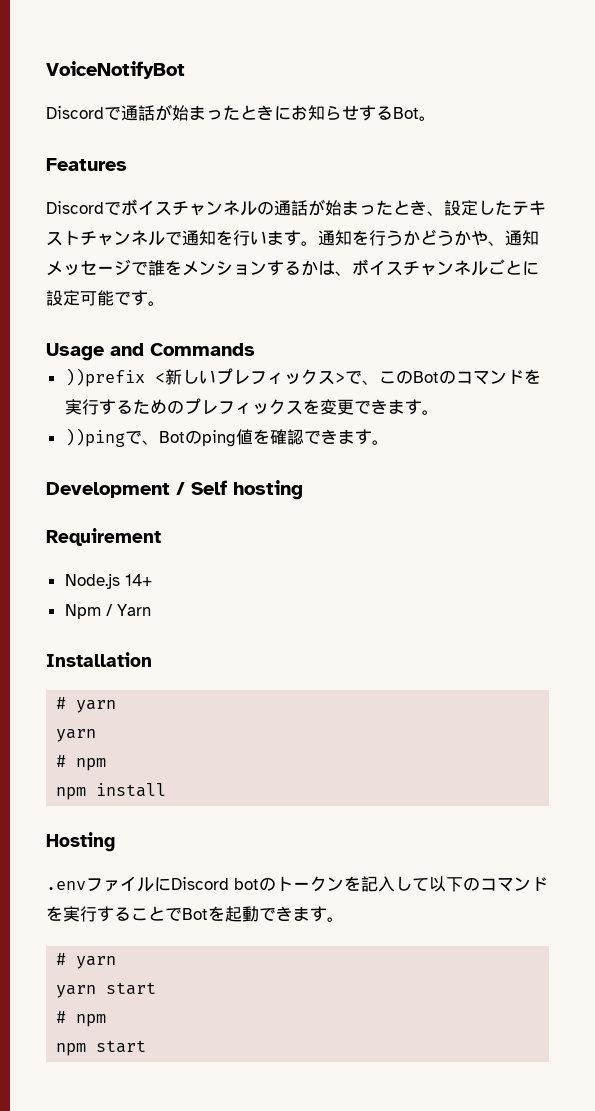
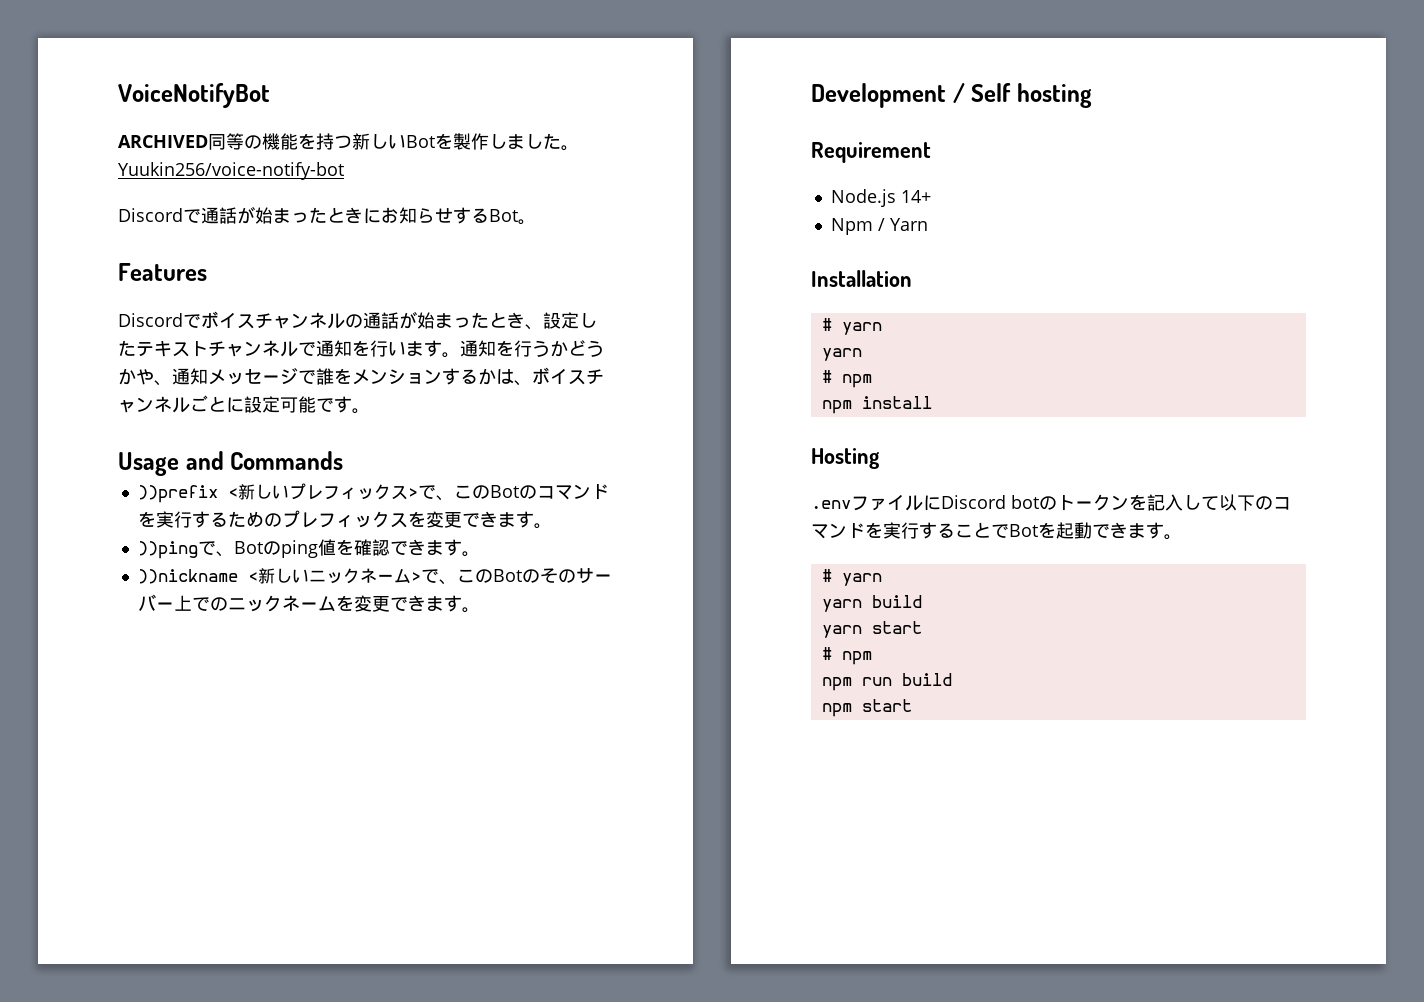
(185, 70) none -> [118,133,579,151] [118,162,344,180] // ARCHIVED同等の機能を持つ新しいBotを製作しました。Yuukin256/voice-notify-bot
(389, 442) none -> [137,568,612,585] [137,594,480,613] // ))nickname <新しいニックネーム>で、このBotのそのサーバー上でのニックネームを変更できます。
(117, 962) none -> [821,595,922,612] // yarn build
(107, 1020) none -> [821,673,952,691] // npm run build

